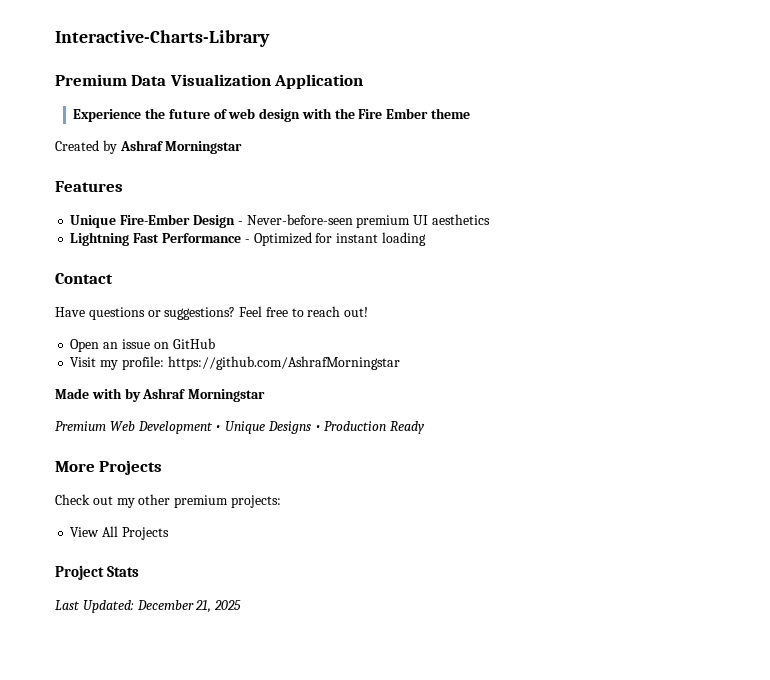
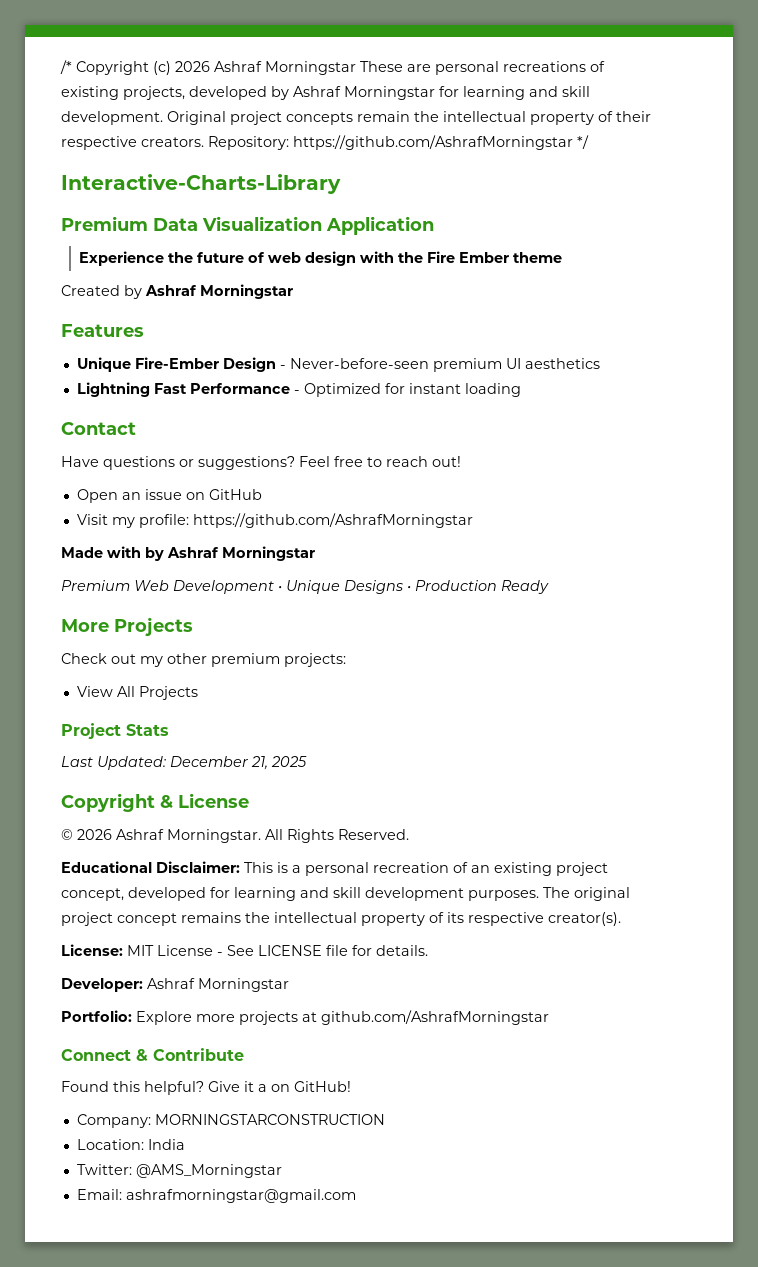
(55, 38) none -> [60,60,605,75] [61,86,590,100] [61,111,651,125] [61,135,589,150] /* Copyright (c) 2026 Ashraf Morningstar These are personal recreations of existing projects, developed by Ashraf Morningstar for learning and skill development. Original project concepts remain the intellectual property of their respective creators. Repository: https://github.com/AshrafMorningstar */ //
(242, 605) none -> [61,793,249,812] [61,829,409,843] [61,861,608,876] [61,887,630,901] [61,912,621,926] [61,944,428,956] [61,978,289,992] [61,1010,549,1025] [61,1048,244,1061] [61,1081,351,1095] [76,1114,385,1128] [76,1139,185,1150] [76,1164,282,1178] [76,1189,356,1203] // Copyright & License // © 2026 Ashraf Morningstar. All Rights Reserved. // Educational Disclaimer: This is a personal recreation of an existing project concept, developed for learning and skill development purposes. The original project concept remains the intellectual property of its respective creator(s). // License: MIT License - See LICENSE file for details. // Developer: Ashraf Morningstar // Portfolio: Explore more projects at github.com/AshrafMorningstar // Connect & Contribute // Found this helpful? Give it a on GitHub! // Company: MORNINGSTARCONSTRUCTION // Location: India // Twitter: @AMS_Morningstar // Email: ashrafmorningstar@gmail.com

